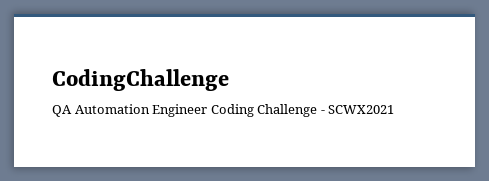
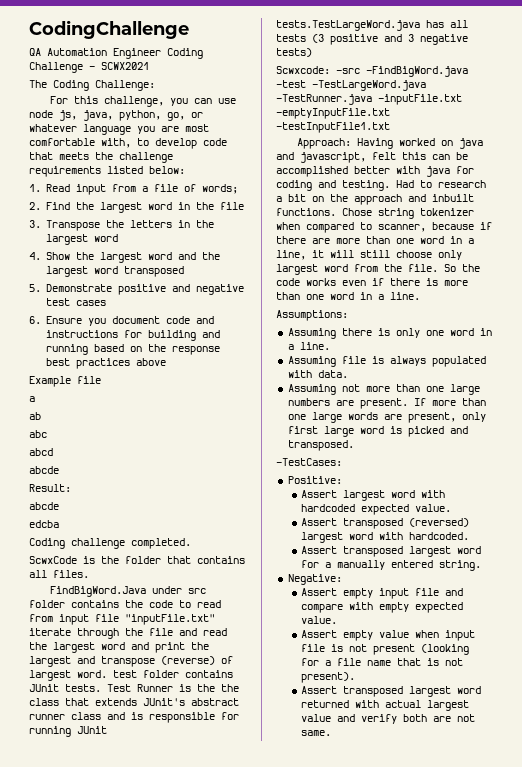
(395, 109) none -> [29,80,155,91] [49,96,236,107] [29,110,203,121] [29,124,209,135] [29,138,227,149] [29,152,173,163] [29,166,185,177] [29,184,239,195] [29,202,245,213] [29,220,215,231] [46,234,119,245] [29,252,221,263] [46,266,185,277] [29,284,245,295] [46,298,107,306] [29,316,215,326] [46,330,221,341] [46,344,221,355] [46,358,167,369] [29,376,101,387] [29,396,35,402] [29,412,41,420] [29,430,47,438] [29,448,53,456] [29,466,59,474] [29,484,71,492] [29,502,59,510] [29,520,59,528] [29,538,191,549] [29,556,245,564] [29,570,89,578] [49,586,206,597] [29,600,221,608] [29,614,215,625] [29,628,227,639] [29,642,209,653] [29,656,233,667] [29,670,233,681] [29,684,239,692] [29,698,239,706] [29,712,239,723] [29,726,107,737] [276,20,468,31] [276,34,468,45] [276,48,312,57] [276,66,468,77] [276,80,426,91] [276,94,462,105] [276,108,390,119] [276,122,390,133] [296,138,483,149] [276,152,468,163] [276,166,474,177] [276,180,486,191] [276,194,474,205] [276,208,474,219] [276,222,492,233] [276,236,474,244] [276,250,462,260] [276,264,480,275] [276,278,468,286] [276,292,420,300] [276,310,348,321] [287,328,492,339] [287,342,330,350] [287,356,486,367] [287,370,348,378] [287,384,480,395] [287,398,486,409] [287,412,486,423] [287,426,468,437] [287,440,354,451] [276,458,342,466] [287,476,342,484] [301,490,446,501] [301,504,452,515] [301,518,470,529] [301,532,470,543] [301,546,482,557] [301,560,482,571] [287,574,342,585] [301,588,464,599] [301,602,464,613] [301,616,338,624] [301,630,476,641] [301,644,470,655] [301,658,464,666] [301,672,356,683] [301,686,482,697] [301,700,470,711] [301,714,476,724] [301,730,332,736] // The Coding Challenge: // For this challenge, you can use node js, java, python, go, or whatever language you are most comfortable with, to develop code that meets the challenge requirements listed below: // 1. Read input from a file of words; // 2. Find the largest word in the file // 3. Transpose the letters in the largest word // 4. Show the largest word and the largest word transposed // 5. Demonstrate positive and negative test cases // 6. Ensure you document code and instructions for building and running based on the response best practices above // Example file // a // ab // abc // abcd // abcde // Result: // abcde // edcba // Coding challenge completed. // ScwxCode is the folder that contains all files. // FindBigWord.Java under src folder contains the code to read from input file "inputFile.txt" iterate through the file and read the largest word and print the largest and transpose (reverse) of largest word. test folder contains JUnit tests. Test Runner is the the class that extends JUnit's abstract runner class and is responsible for running JUnit tests.TestLargeWord.java has all tests (3 positive and 3 negative tests) // Scwxcode: -src -FindBigWord.java -test -TestLargeWord.java -TestRunner.java -inputFile.txt -emptyInputFile.txt -testInputFile1.txt // Approach: Having worked on java and javascript, felt this can be accomplished better with java for coding and testing. Had to research a bit on the approach and inbuilt functions. Chose string tokenizer when compared to scanner, because if there are more than one word in a line, it will still choose only largest word from the file. So the code works even if there is more than one word in a line. // Assumptions: // Assuming there is only one word in a line. // Assuming file is always populated with data. // Assuming not more than one large numbers are present. If more than one large words are present, only first large word is picked and transposed. // -TestCases: // Positive: // Assert largest word with hardcoded expected value. // Assert transposed (reversed) largest word with hardcoded. // Assert transposed largest word for a manually entered string. // Negative: // Assert empty input file and compare with empty expected value. // Assert empty value when input file is not present (looking for a file name that is not present). // Assert transposed largest word returned with actual largest value and verify both are not same.

